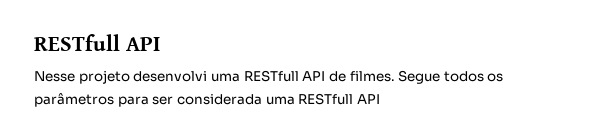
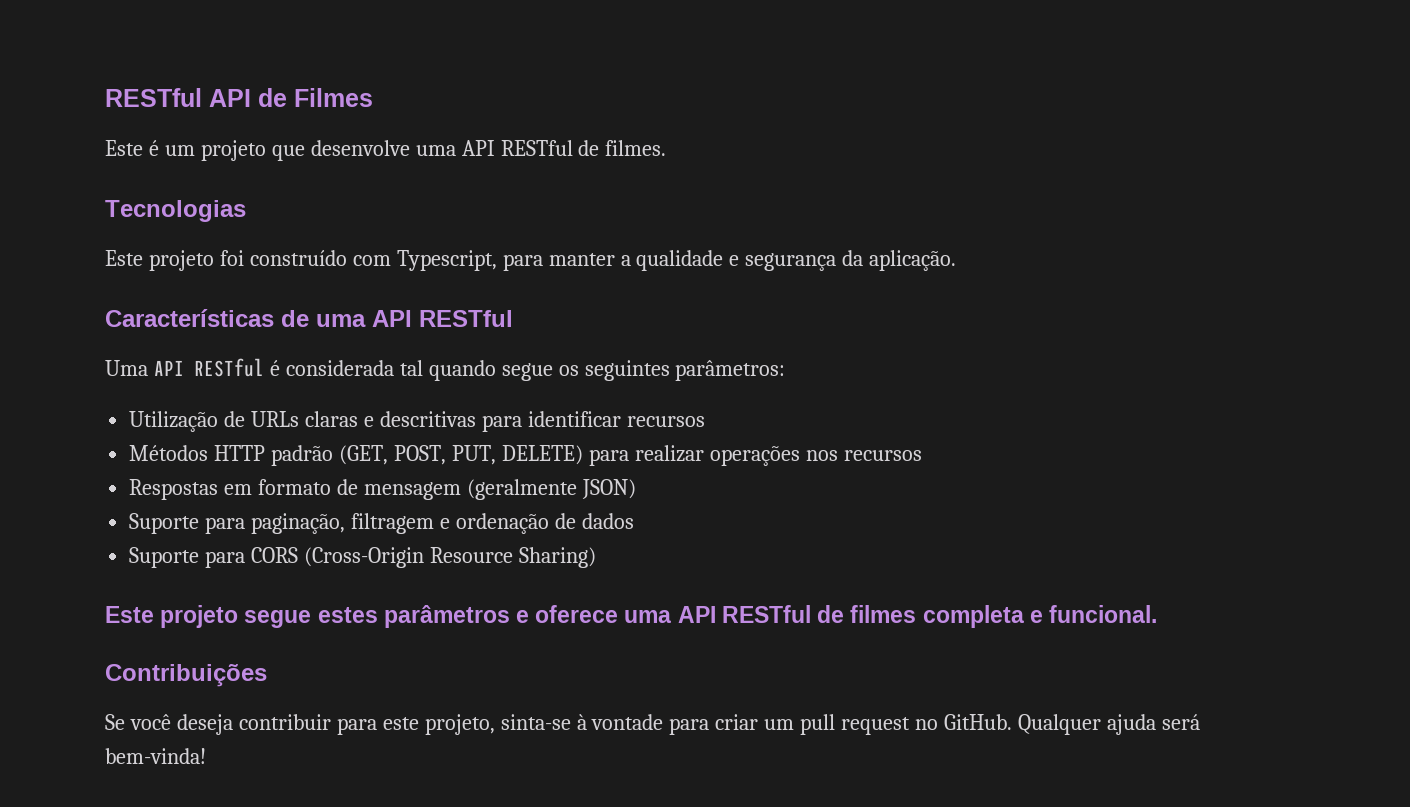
[34,34,160,51] [34,70,504,84] [34,93,380,107] RESTfull API // Nesse projeto desenvolvi uma RESTfull API de filmes. Segue todos os parâmetros para ser considerada uma RESTfull API -> [105,88,373,107] [105,140,667,161] [105,200,246,222] [105,250,957,271] [105,309,513,327] [105,358,786,381] [129,411,705,432] [129,445,922,466] [129,479,636,500] [129,513,634,534] [129,547,596,568] [105,605,1157,628] [105,663,267,687] [105,714,1200,735] [105,748,206,764] RESTful API de Filmes // Este é um projeto que desenvolve uma API RESTful de filmes. // Tecnologias // Este projeto foi construído com Typescript, para manter a qualidade e segurança da aplicação. // Características de uma API RESTful // Uma API RESTful é considerada tal quando segue os seguintes parâmetros: // Utilização de URLs claras e descritivas para identificar recursos // Métodos HTTP padrão (GET, POST, PUT, DELETE) para realizar operações nos recursos // Respostas em formato de mensagem (geralmente JSON) // Suporte para paginação, filtragem e ordenação de dados // Suporte para CORS (Cross-Origin Resource Sharing) // Este projeto segue estes parâmetros e oferece uma API RESTful de filmes completa e funcional. // Contribuições // Se você deseja contribuir para este projeto, sinta-se à vontade para criar um pull request no GitHub. Qualquer ajuda será bem-vinda!

